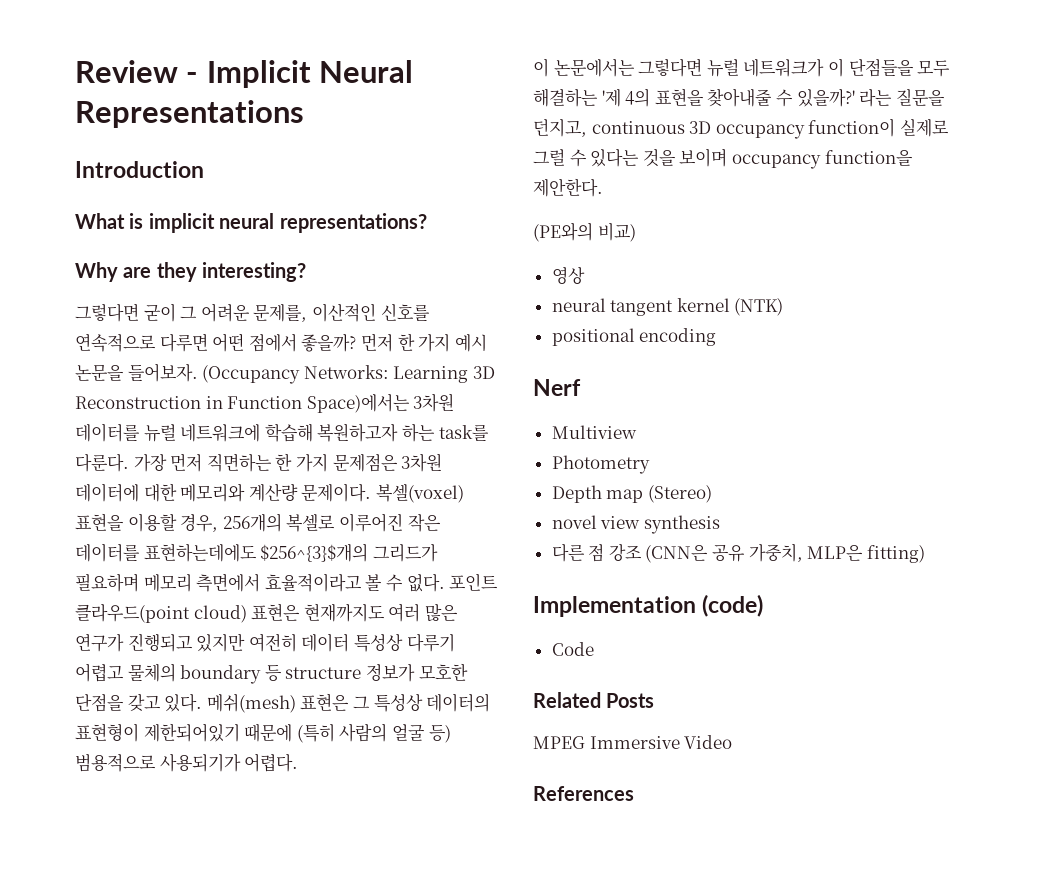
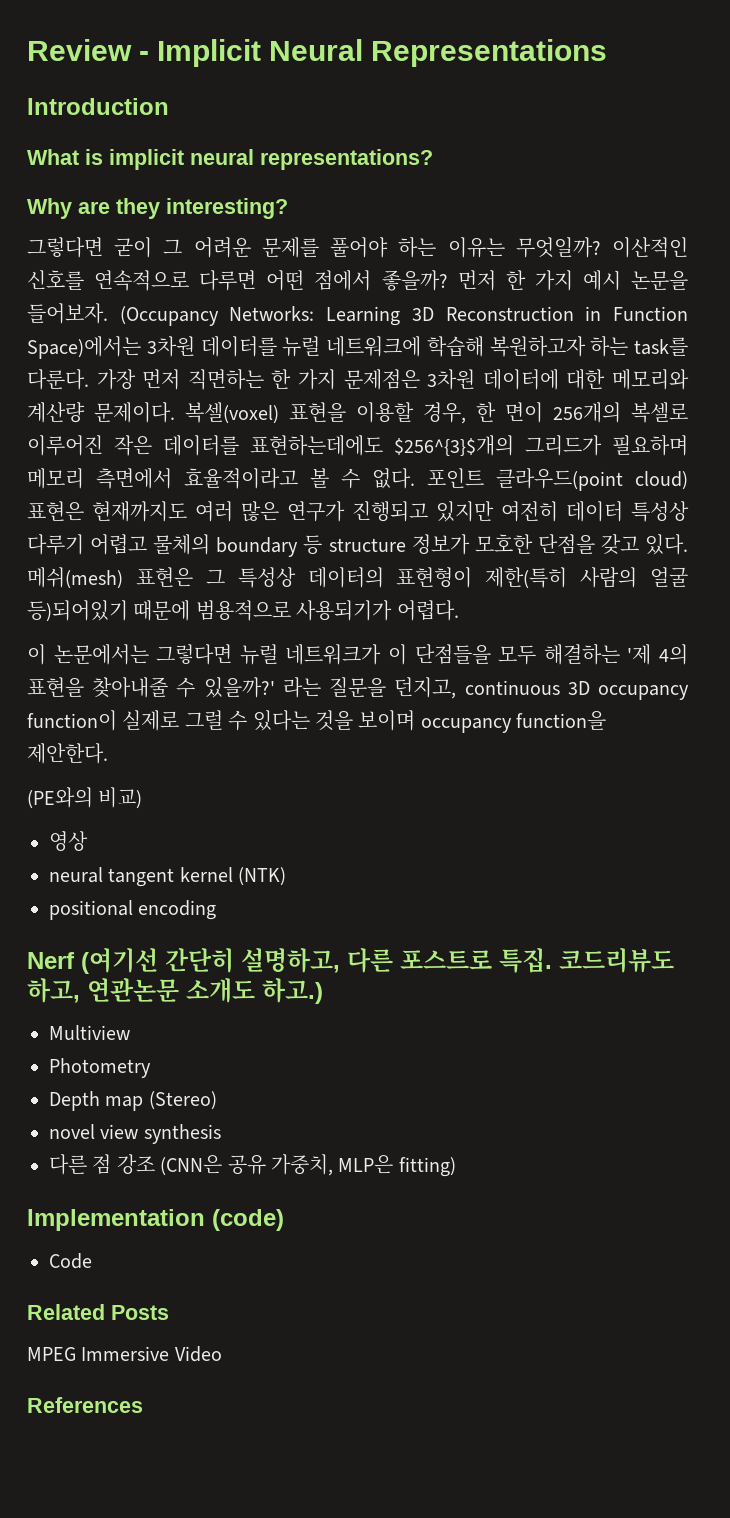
[253,303,308,322] 문제를, -> [261,237,601,258] 문제를 풀어야 하는 이유는 무엇일까?
(219, 523) none -> [476,402,543,423] 한 면이
[143,723,451,743] 제한되어있기 때문에 (특히 사람의 얼굴 등) -> [485,567,688,589] [27,600,191,622] 제한(특히 사람의 얼굴 등)되어있기 때문에
(581, 387) none -> [81,948,674,974] [27,978,323,1004] (여기선 간단히 설명하고, 다른 포스트로 특집. 코드리뷰도 하고, 연관논문 소개도 하고.)

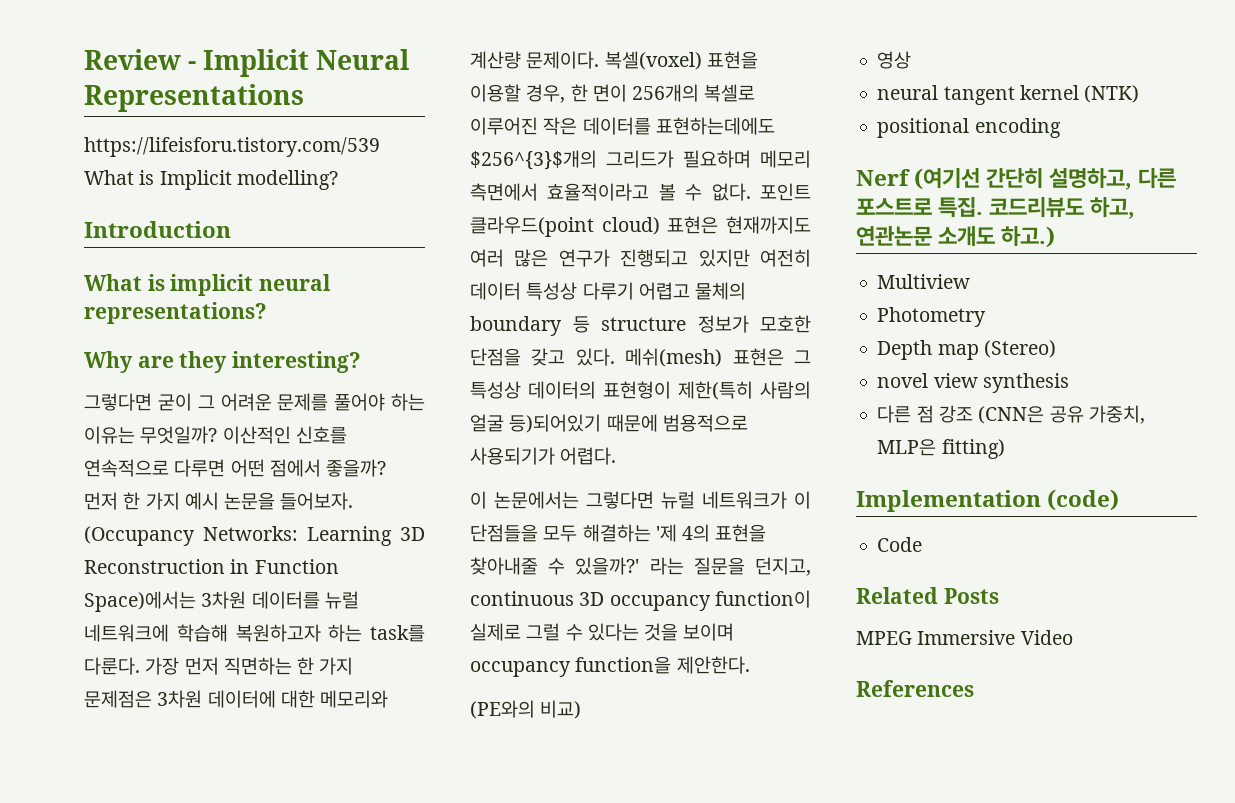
(608, 53) none -> [84,137,380,157] [84,170,338,190] // https://lifeisforu.tistory.com/539 What is Implicit modelling?

